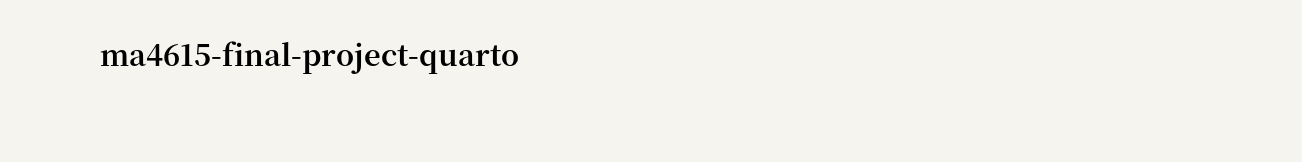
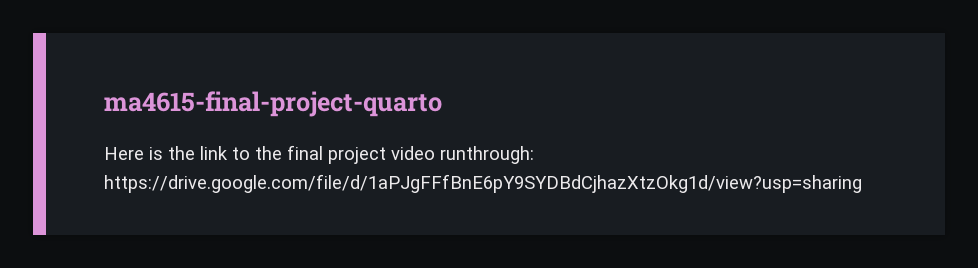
(519, 57) none -> [104,145,534,164] [104,174,862,193] // Here is the link to the final project video runthrough: https://drive.google.com/file/d/1aPJgFFfBnE6pY9SYDBdCjhazXtzOkg1d/view?usp=sharing

